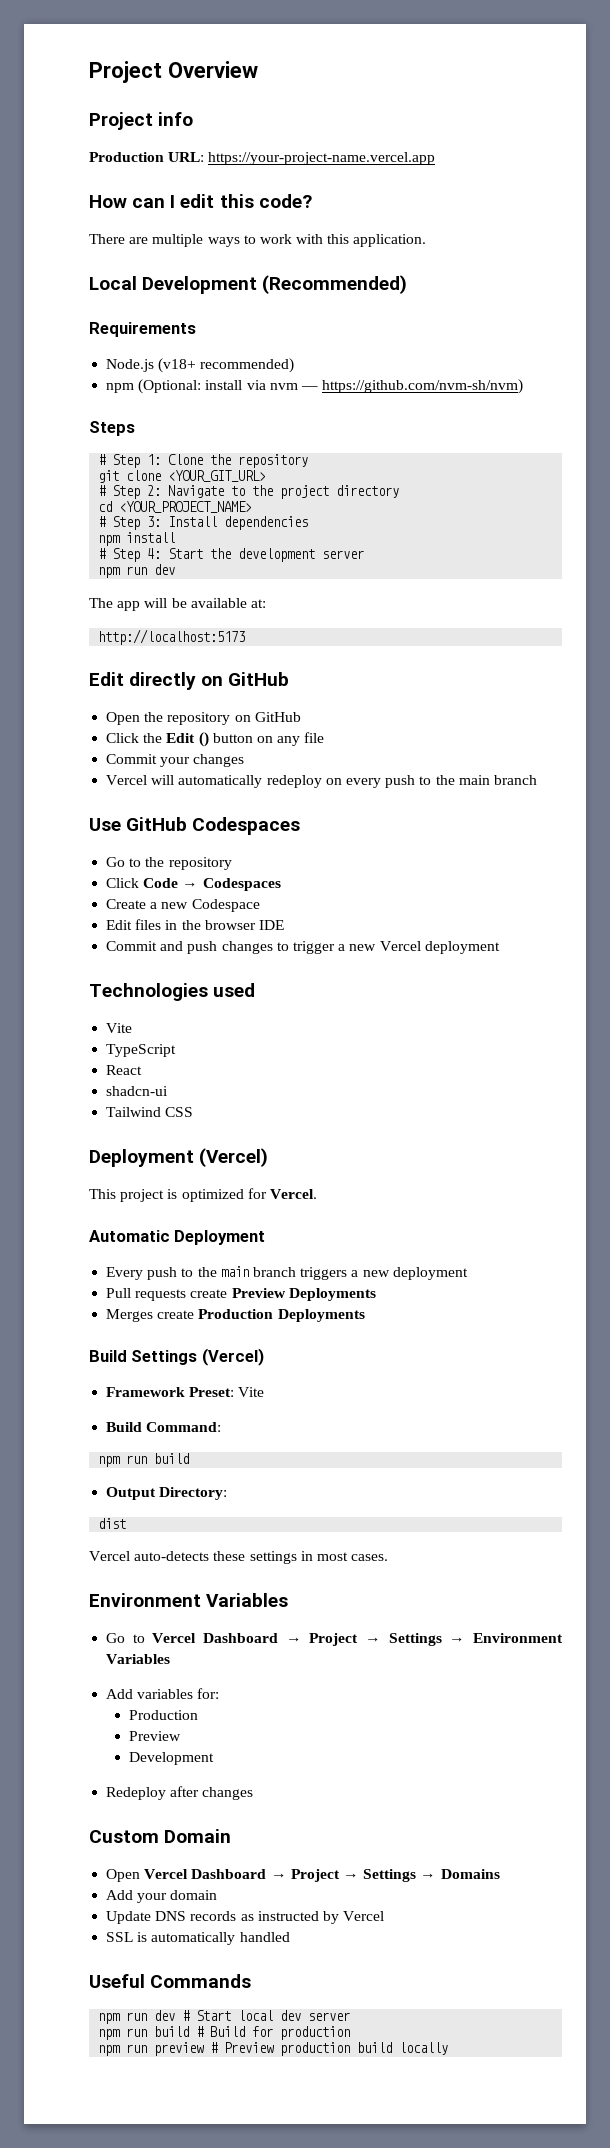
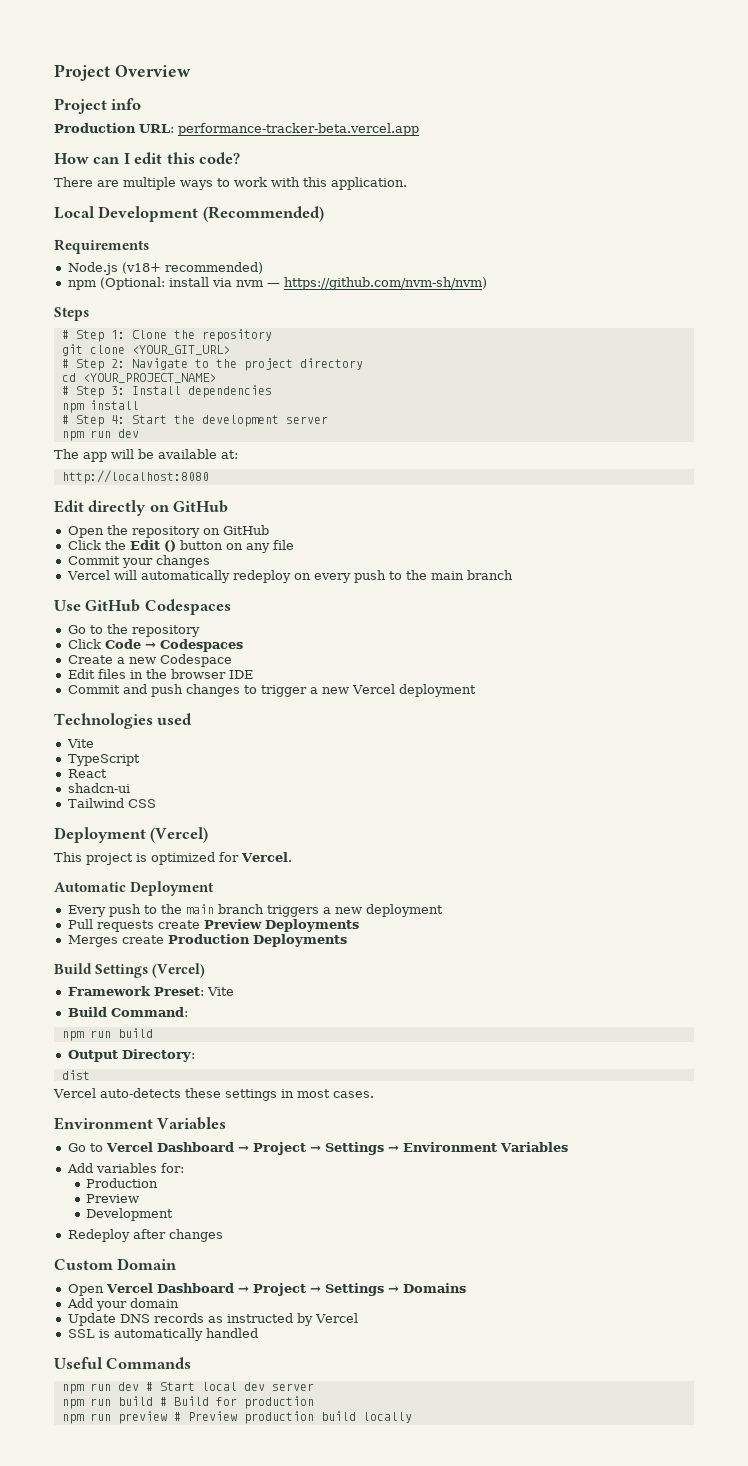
[208,152,436,165] https://your-project-name.vercel.app -> [178,123,419,136] performance-tracker-beta.vercel.app
[98,629,246,645] http://localhost:5173 -> [61,470,209,484] http://localhost:8080

